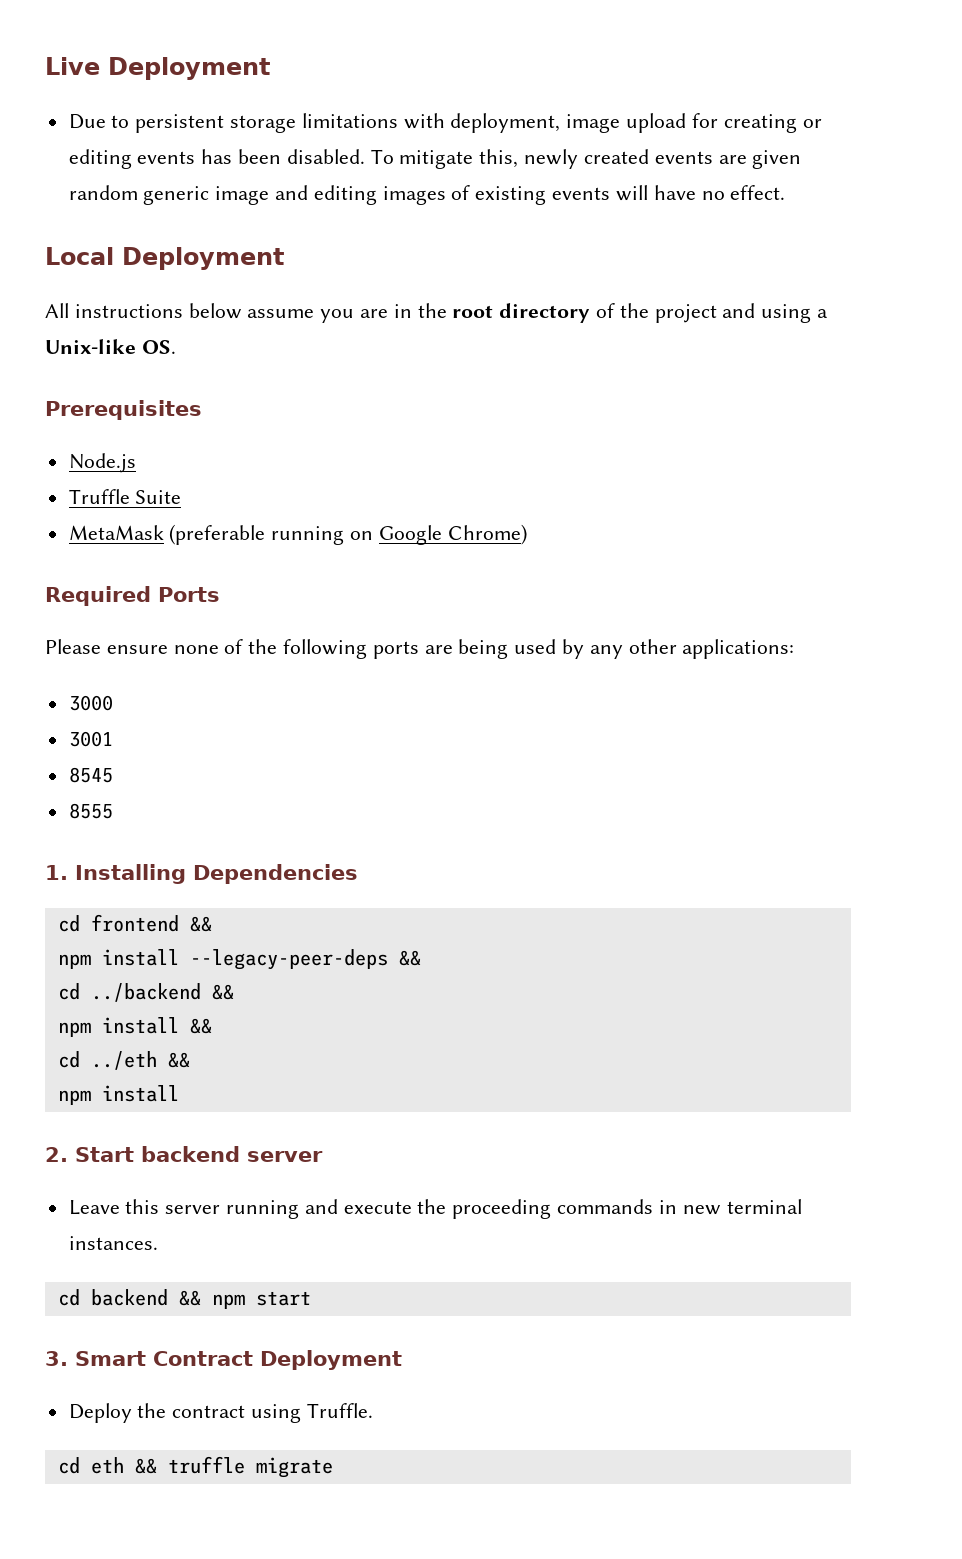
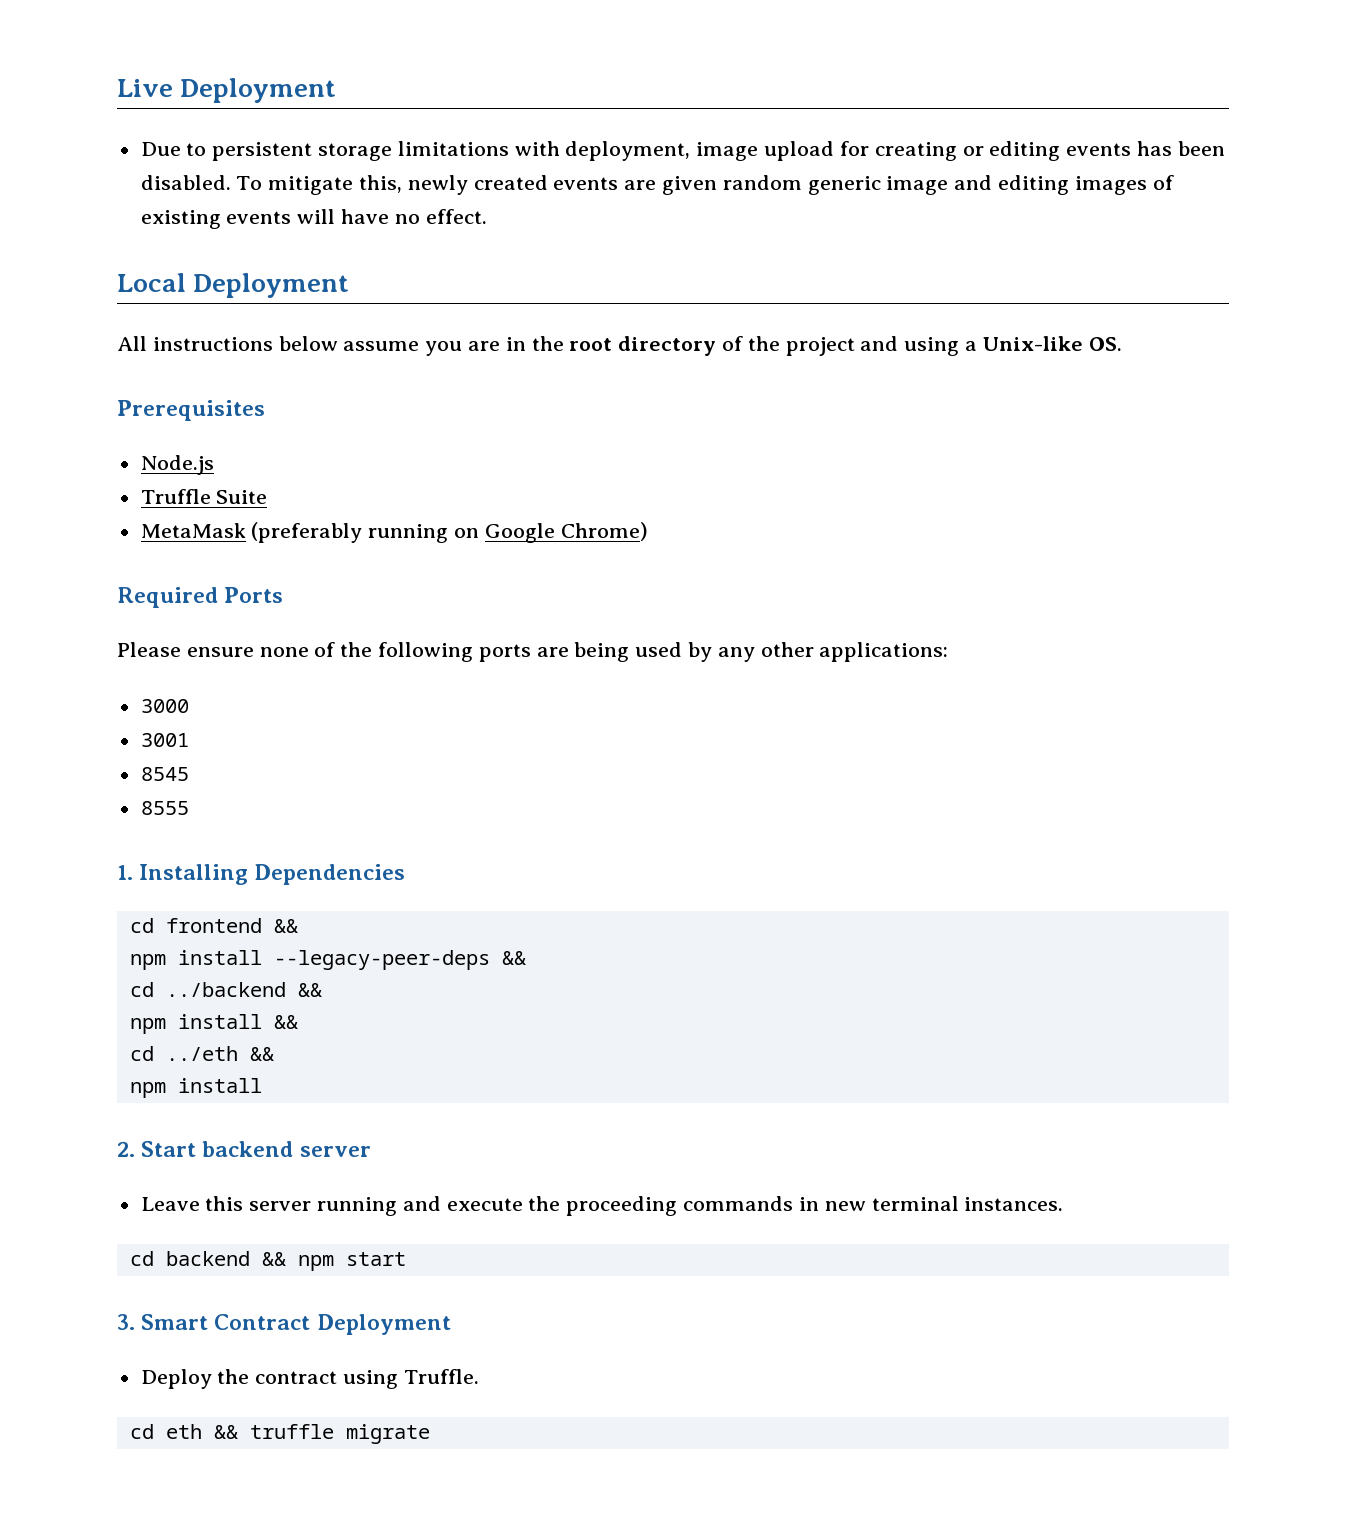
[169,524,266,545] (preferable -> [251,522,363,543] (preferably

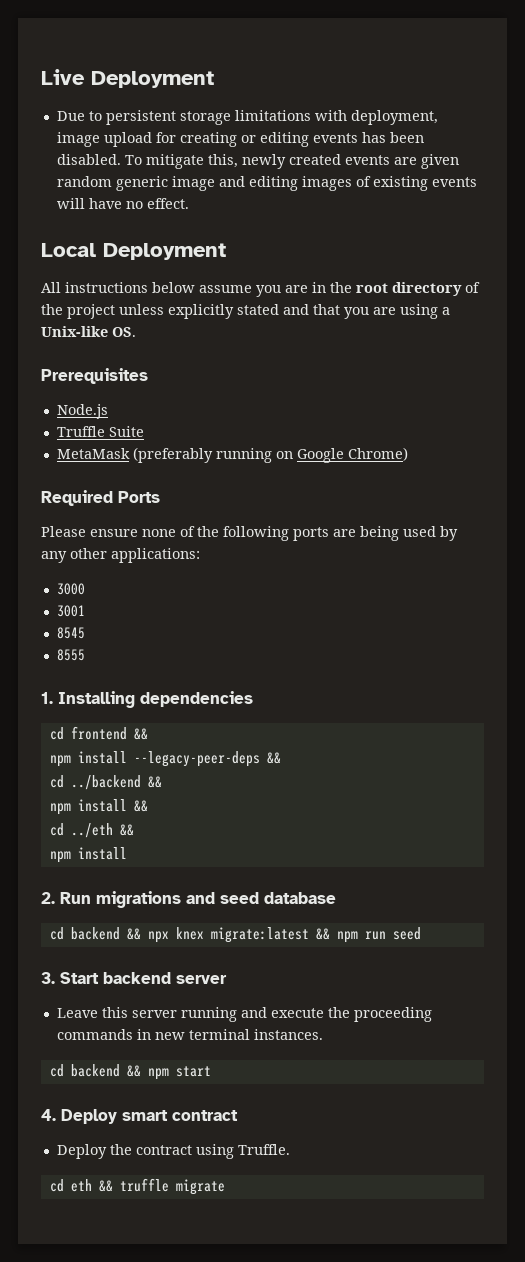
[860,336,899,351] and -> [119,304,396,319] unless explicitly stated and that you are
[254,864,406,885] Dependencies -> [140,691,253,707] dependencies
(135, 1149) none -> [60,891,336,908] [49,927,421,943] [41,972,55,984] Run migrations and seed database // cd backend && npx knex migrate:latest && npm run seed // 3.
[117,1314,451,1335] 3. Smart Contract Deployment -> [41,1109,238,1124] 4. Deploy smart contract

